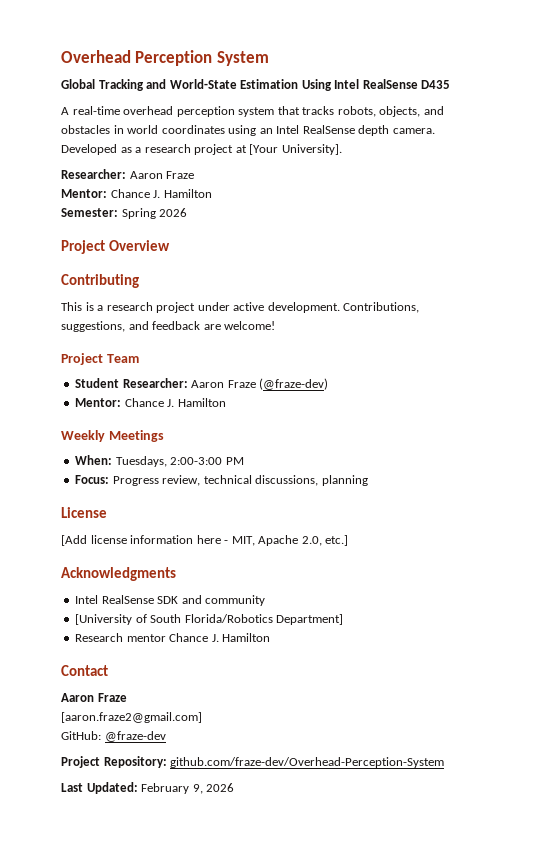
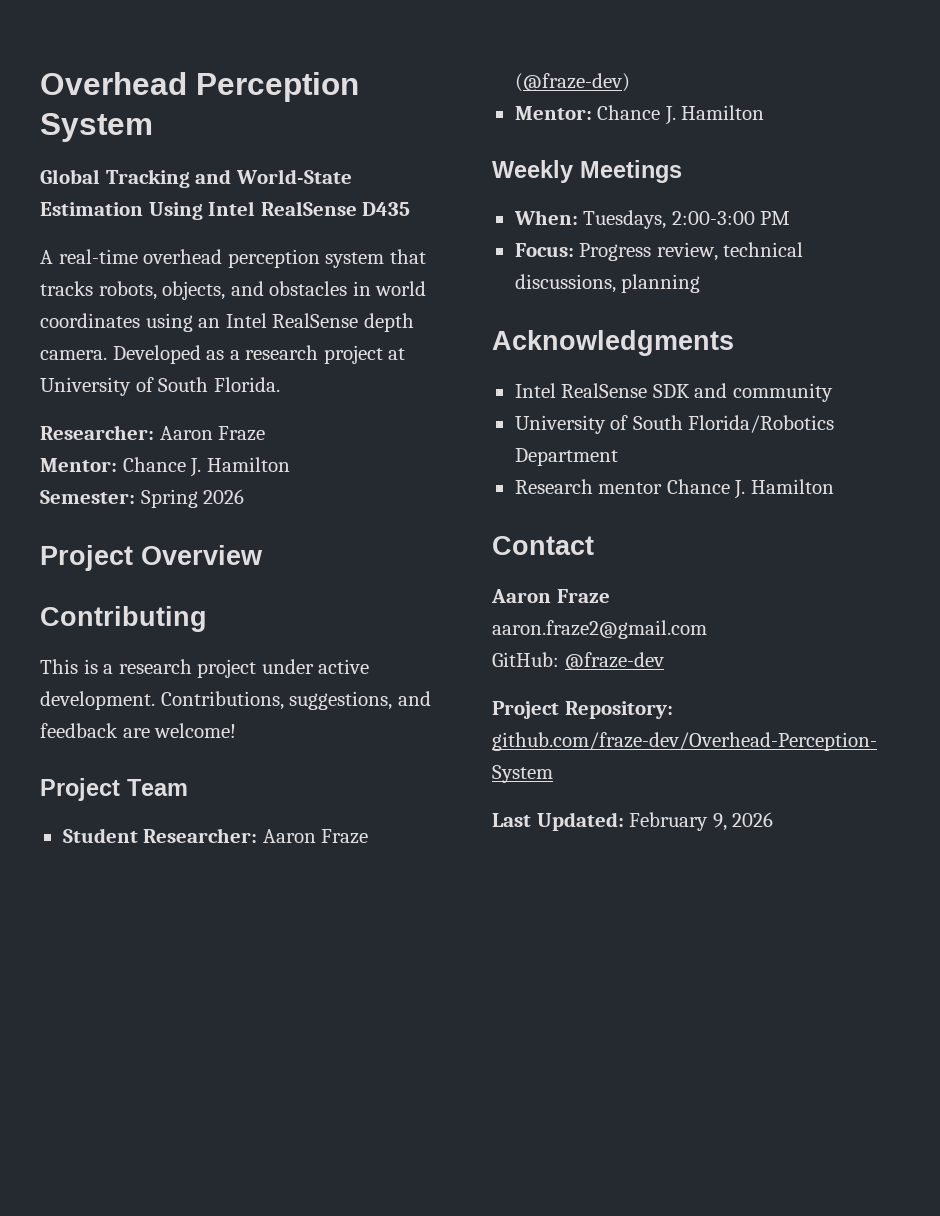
[249,144,342,155] [Your University]. -> [40,377,280,396] University of South Florida.
[61,507,107,518] [61,535,349,546] // License // [Add license information here - MIT, Apache 2.0, etc.] -> (701, 283) none
[75,614,133,625] [University -> [514,415,606,434] University
[276,614,344,625] Department] -> [514,448,618,466] Department
[61,712,202,723] [aaron.fraze2@gmail.com] -> [492,620,707,639] aaron.fraze2@gmail.com

